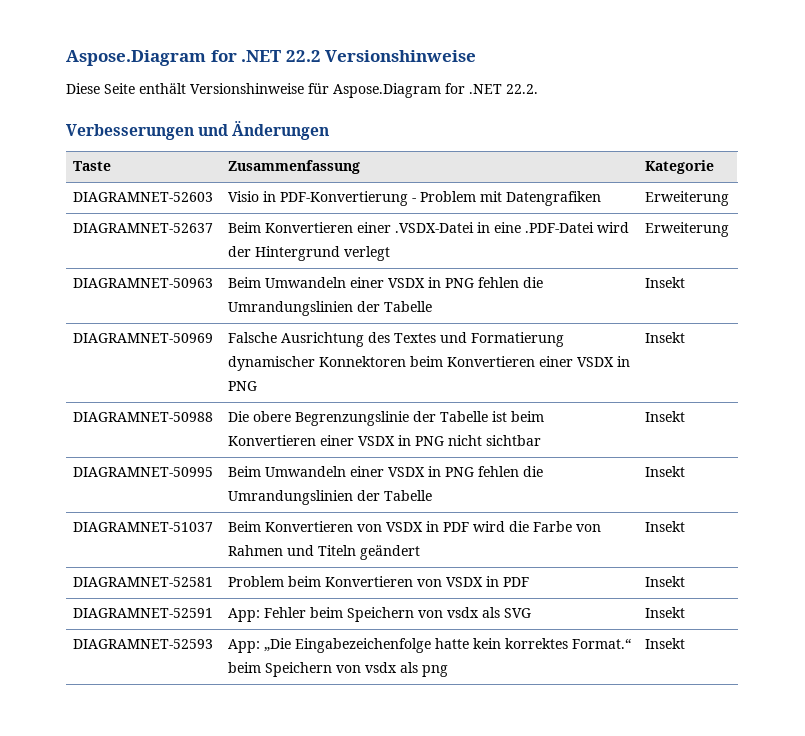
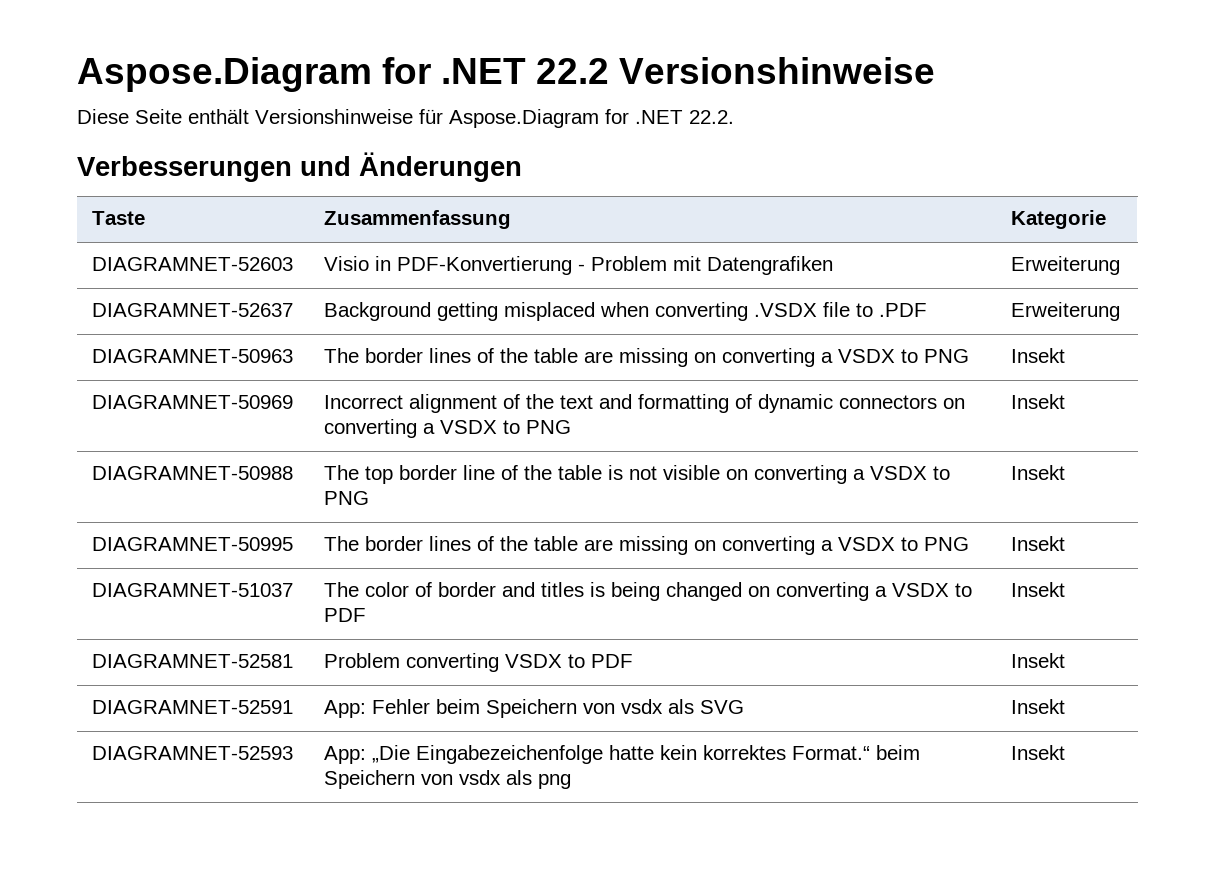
[228,222,630,233] [228,246,391,261] [645,222,730,237] [73,278,214,288] [228,277,544,288] [228,301,433,316] [645,277,686,288] [73,333,214,343] [228,332,565,347] [228,356,631,371] [228,381,258,391] [645,332,686,343] [73,412,214,422] [228,411,545,426] [228,435,542,446] Beim Konvertieren einer .VSDX-Datei in eine .PDF-Datei wird der Hintergrund verlegt | Erweiterung // DIAGRAMNET-50963 | Beim Umwandeln einer VSDX in PNG fehlen die Umrandungslinien der Tabelle | Insekt // DIAGRAMNET-50969 | Falsche Ausrichtung des Textes und Formatierung dynamischer Konnektoren beim Konvertieren einer VSDX in PNG | Insekt // DIAGRAMNET-50988 | Die obere Begrenzungslinie der Tabelle ist beim Konvertieren einer VSDX in PNG nicht sichtbar -> [324,302,928,321] [1011,302,1121,321] [92,349,294,363] [324,348,970,367] [1011,348,1066,363] [92,395,294,409] [324,394,966,413] [324,419,572,438] [1011,394,1066,409] [92,466,294,480] [324,465,951,484] [324,491,370,505] Background getting misplaced when converting .VSDX file to .PDF | Erweiterung // DIAGRAMNET-50963 | The border lines of the table are missing on converting a VSDX to PNG | Insekt // DIAGRAMNET-50969 | Incorrect alignment of the text and formatting of dynamic connectors on converting a VSDX to PNG | Insekt // DIAGRAMNET-50988 | The top border line of the table is not visible on converting a VSDX to PNG
[228,466,544,477] [228,490,433,505] [645,466,686,477] [73,522,214,532] [228,521,602,532] [228,545,421,560] [645,521,686,532] [73,577,214,587] [228,576,500,587] Beim Umwandeln einer VSDX in PNG fehlen die Umrandungslinien der Tabelle | Insekt // DIAGRAMNET-51037 | Beim Konvertieren von VSDX in PDF wird die Farbe von Rahmen und Titeln geändert | Insekt // DIAGRAMNET-52581 | Problem beim Konvertieren von VSDX in -> [324,536,970,555] [1011,536,1066,551] [92,583,294,597] [324,582,973,601] [324,608,367,622] [1011,582,1066,597] [92,654,294,668] [324,653,586,672] The border lines of the table are missing on converting a VSDX to PNG | Insekt // DIAGRAMNET-51037 | The color of border and titles is being changed on converting a VSDX to PDF | Insekt // DIAGRAMNET-52581 | Problem converting VSDX to

